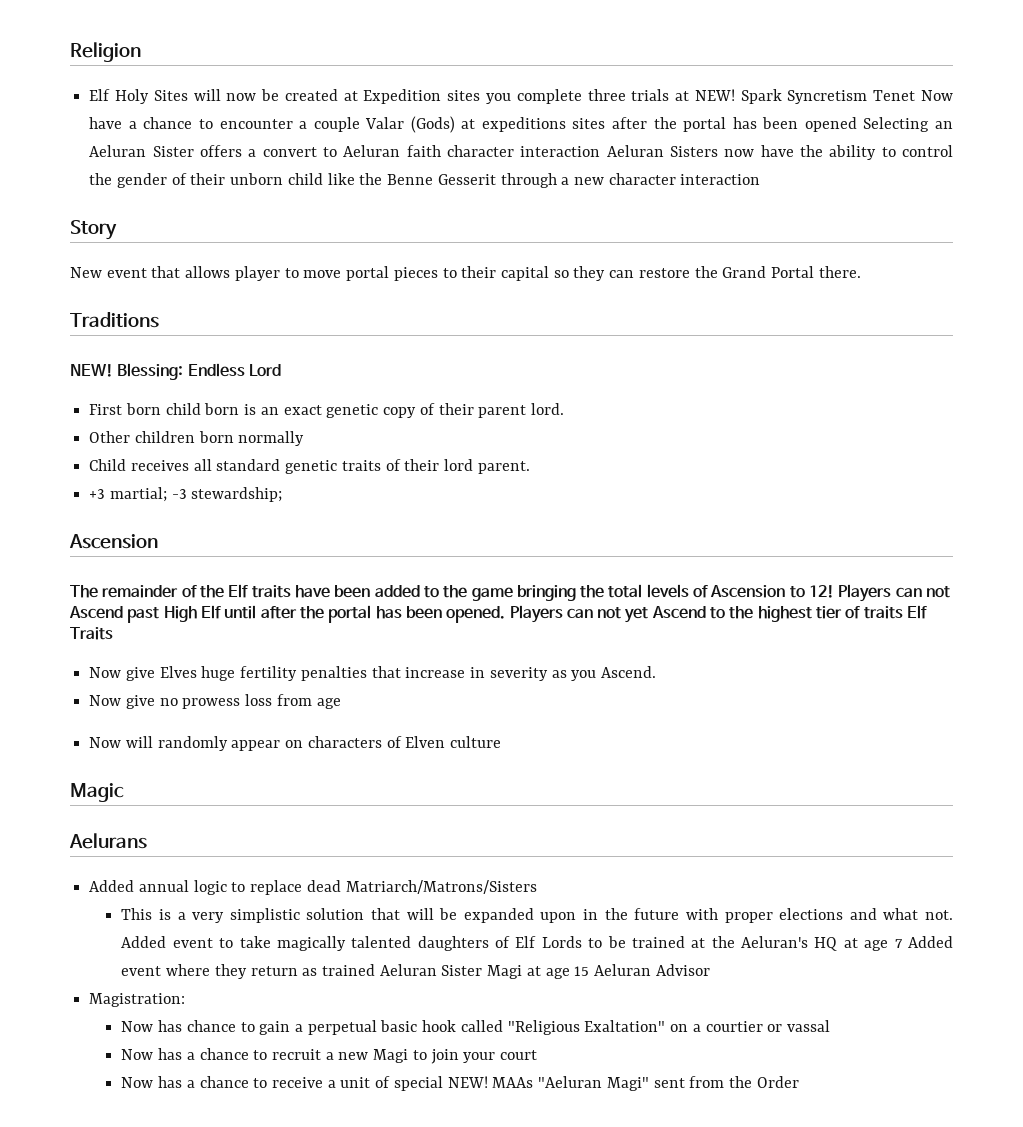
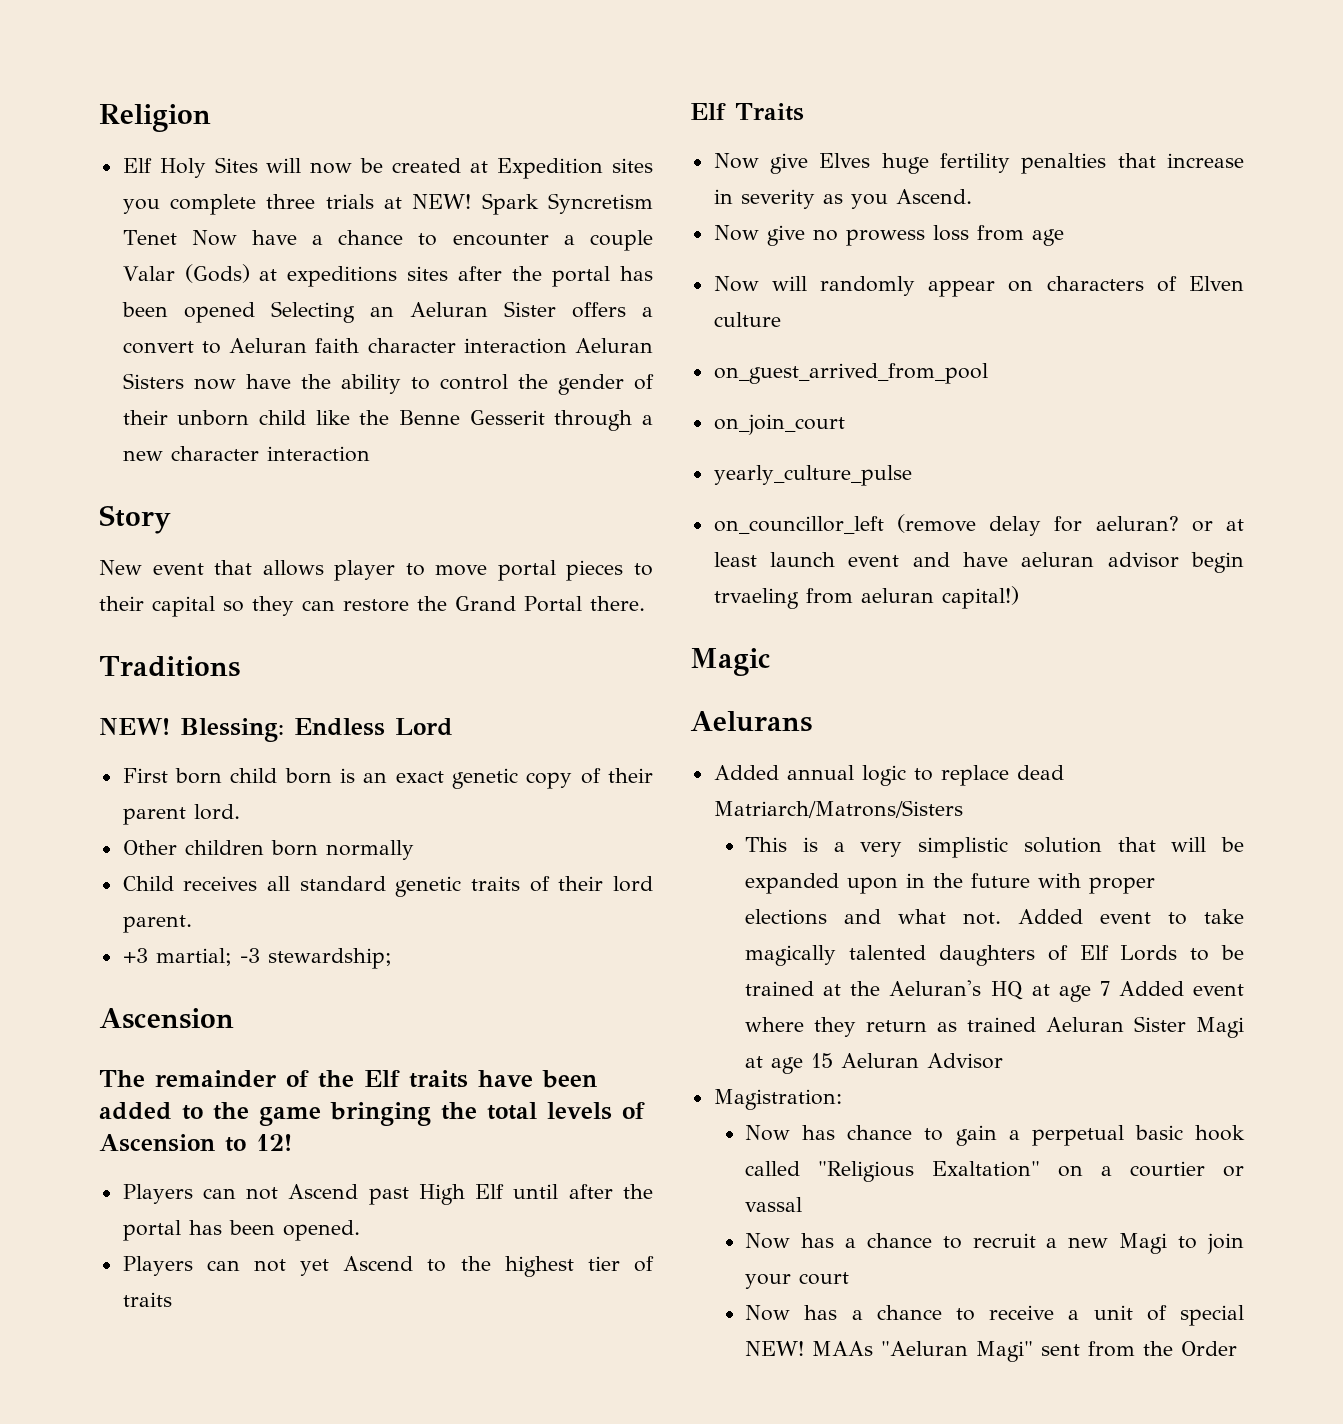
(835, 591) none -> (292, 1142) //
(506, 614) none -> (360, 1230) //
(903, 612) none -> (172, 1299) //
(502, 742) none -> [713,363,988,384] [713,414,845,435] [713,465,912,486] [713,514,1244,536] [713,552,1244,573] [713,586,1019,609] // on_guest_arrived_from_pool // on_join_court // yearly_culture_pulse // on_councillor_left (remove delay for aeluran? or at least launch event and have aeluran advisor begin trvaeling from aeluran capital!)

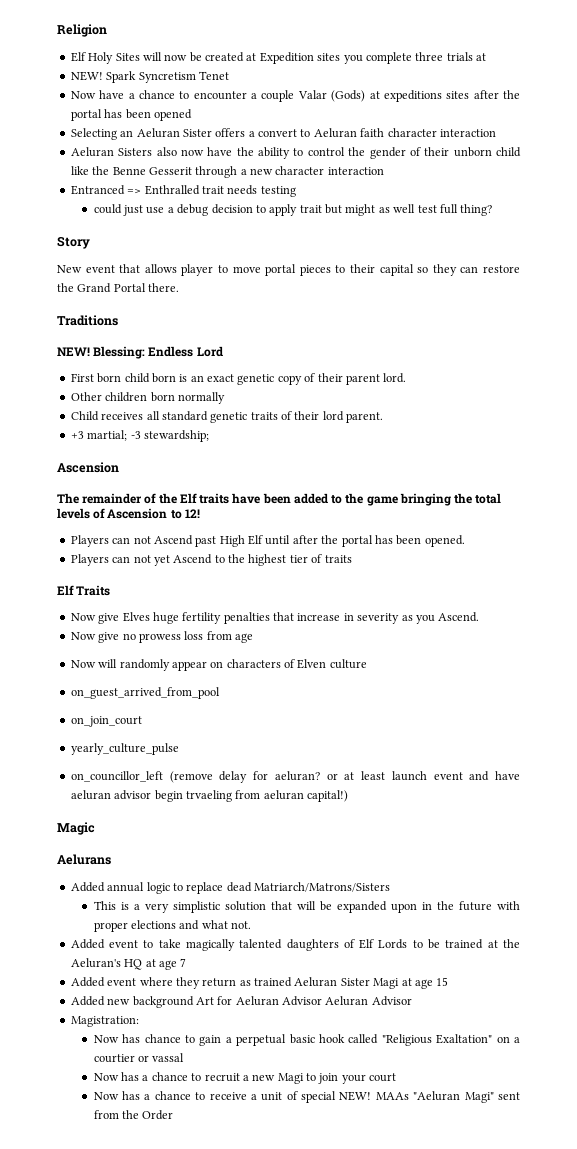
(402, 203) none -> (486, 57) //
(177, 237) none -> (229, 75) //
(255, 312) none -> (192, 115) //
(567, 346) none -> (496, 133) //
(184, 381) none -> [156,147,177,156] also
(370, 454) none -> [70,185,296,197] [93,204,493,216] // Entranced => Enthralled trait needs testing // could just use a debug decision to apply trait but might as well test full thing?
(1002, 918) none -> (252, 925) //
(1110, 988) none -> (187, 962) //
(834, 1060) none -> [70,996,322,1008] // Added new background Art for Aeluran Advisor

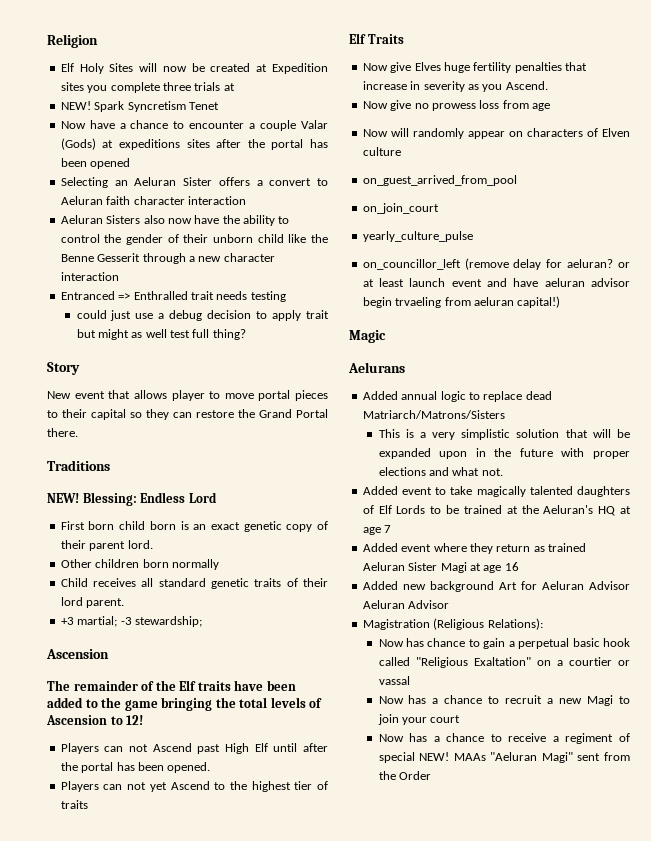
[436,977,449,986] 15 -> [504,562,519,571] 16
[70,1016,139,1027] Magistration: -> [362,618,543,630] Magistration (Religious Relations):
[261,1092,283,1101] unit -> [565,733,614,744] regiment

